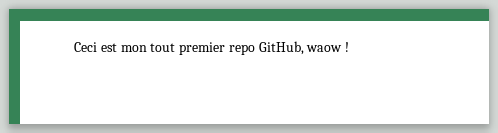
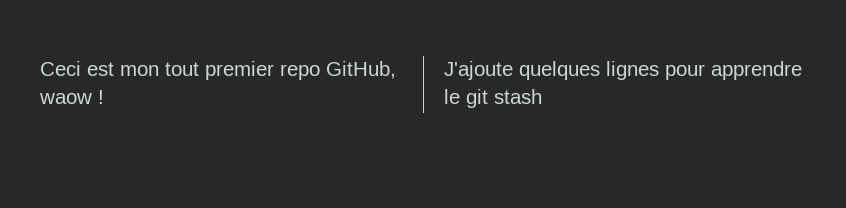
(350, 47) none -> [444,61,802,80] [444,89,542,108] // J'ajoute quelques lignes pour apprendre le git stash

